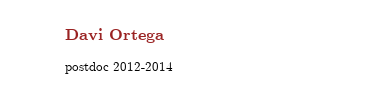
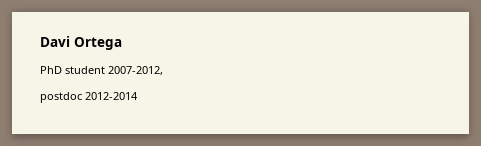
(164, 36) none -> [40,66,163,75] // PhD student 2007-2012,

